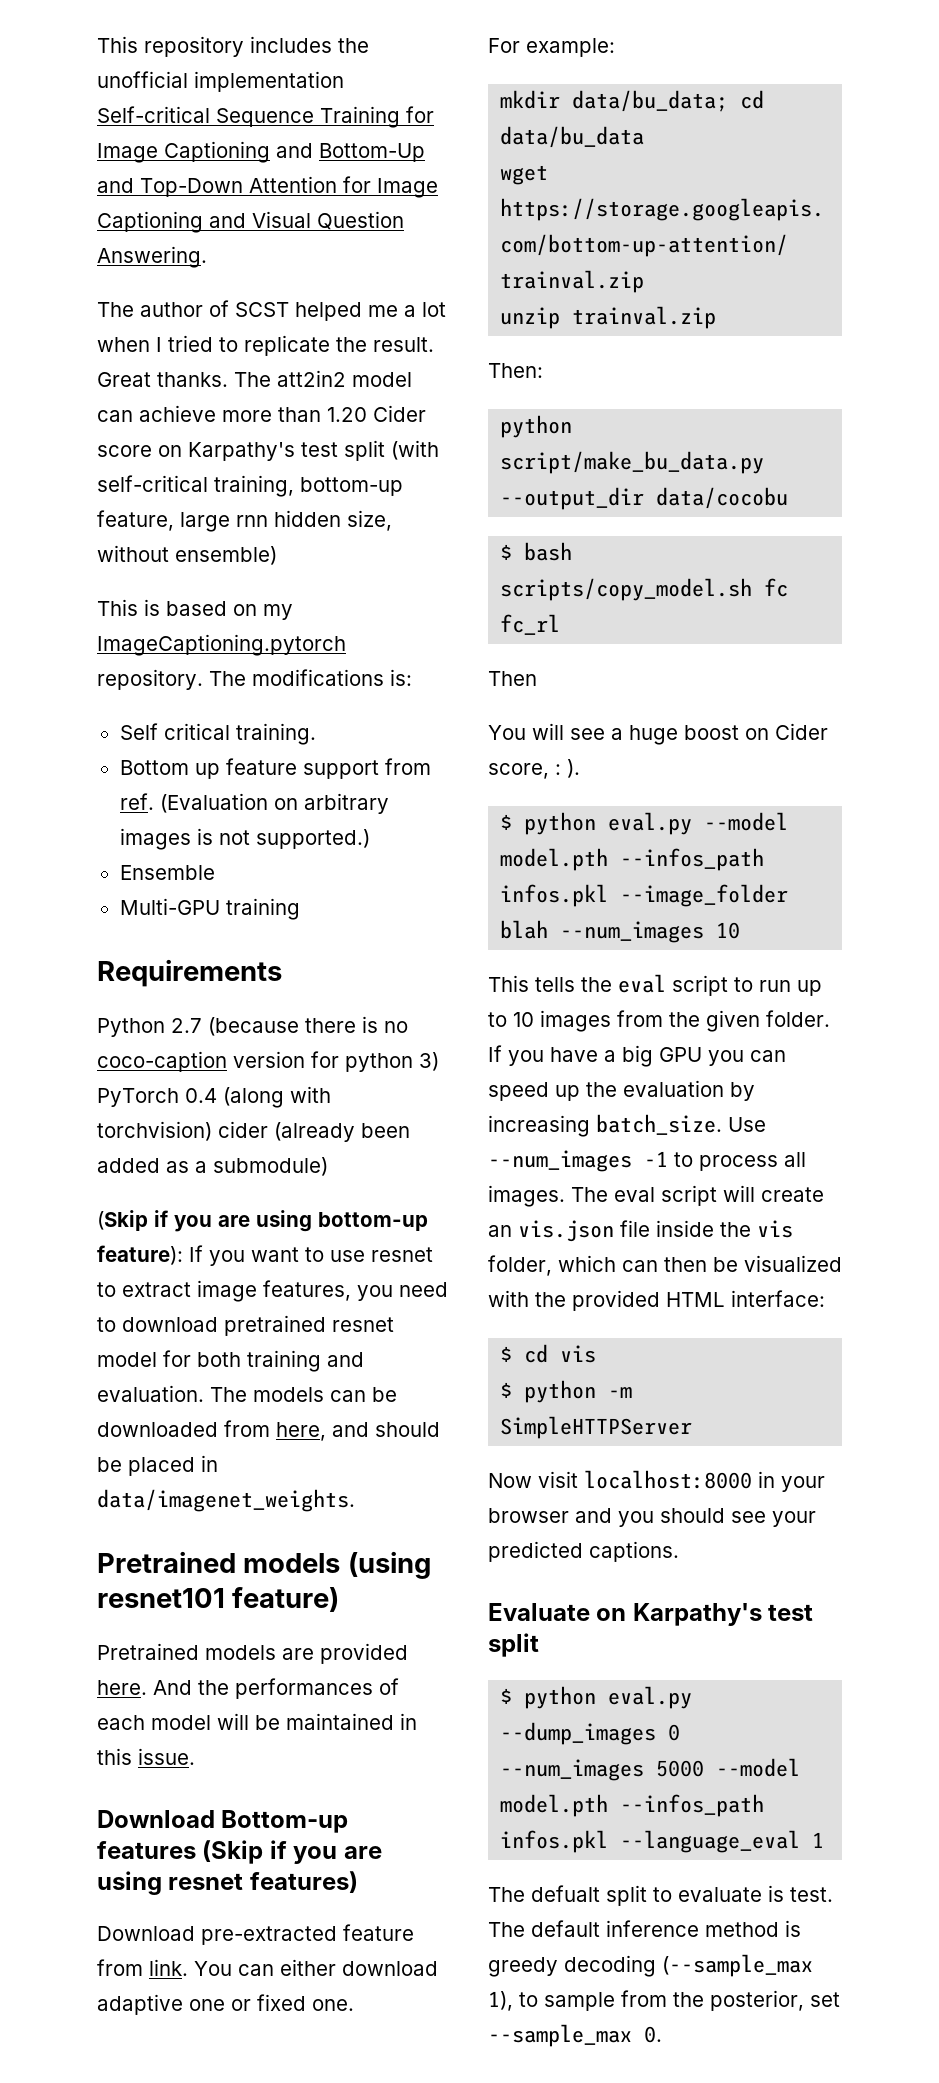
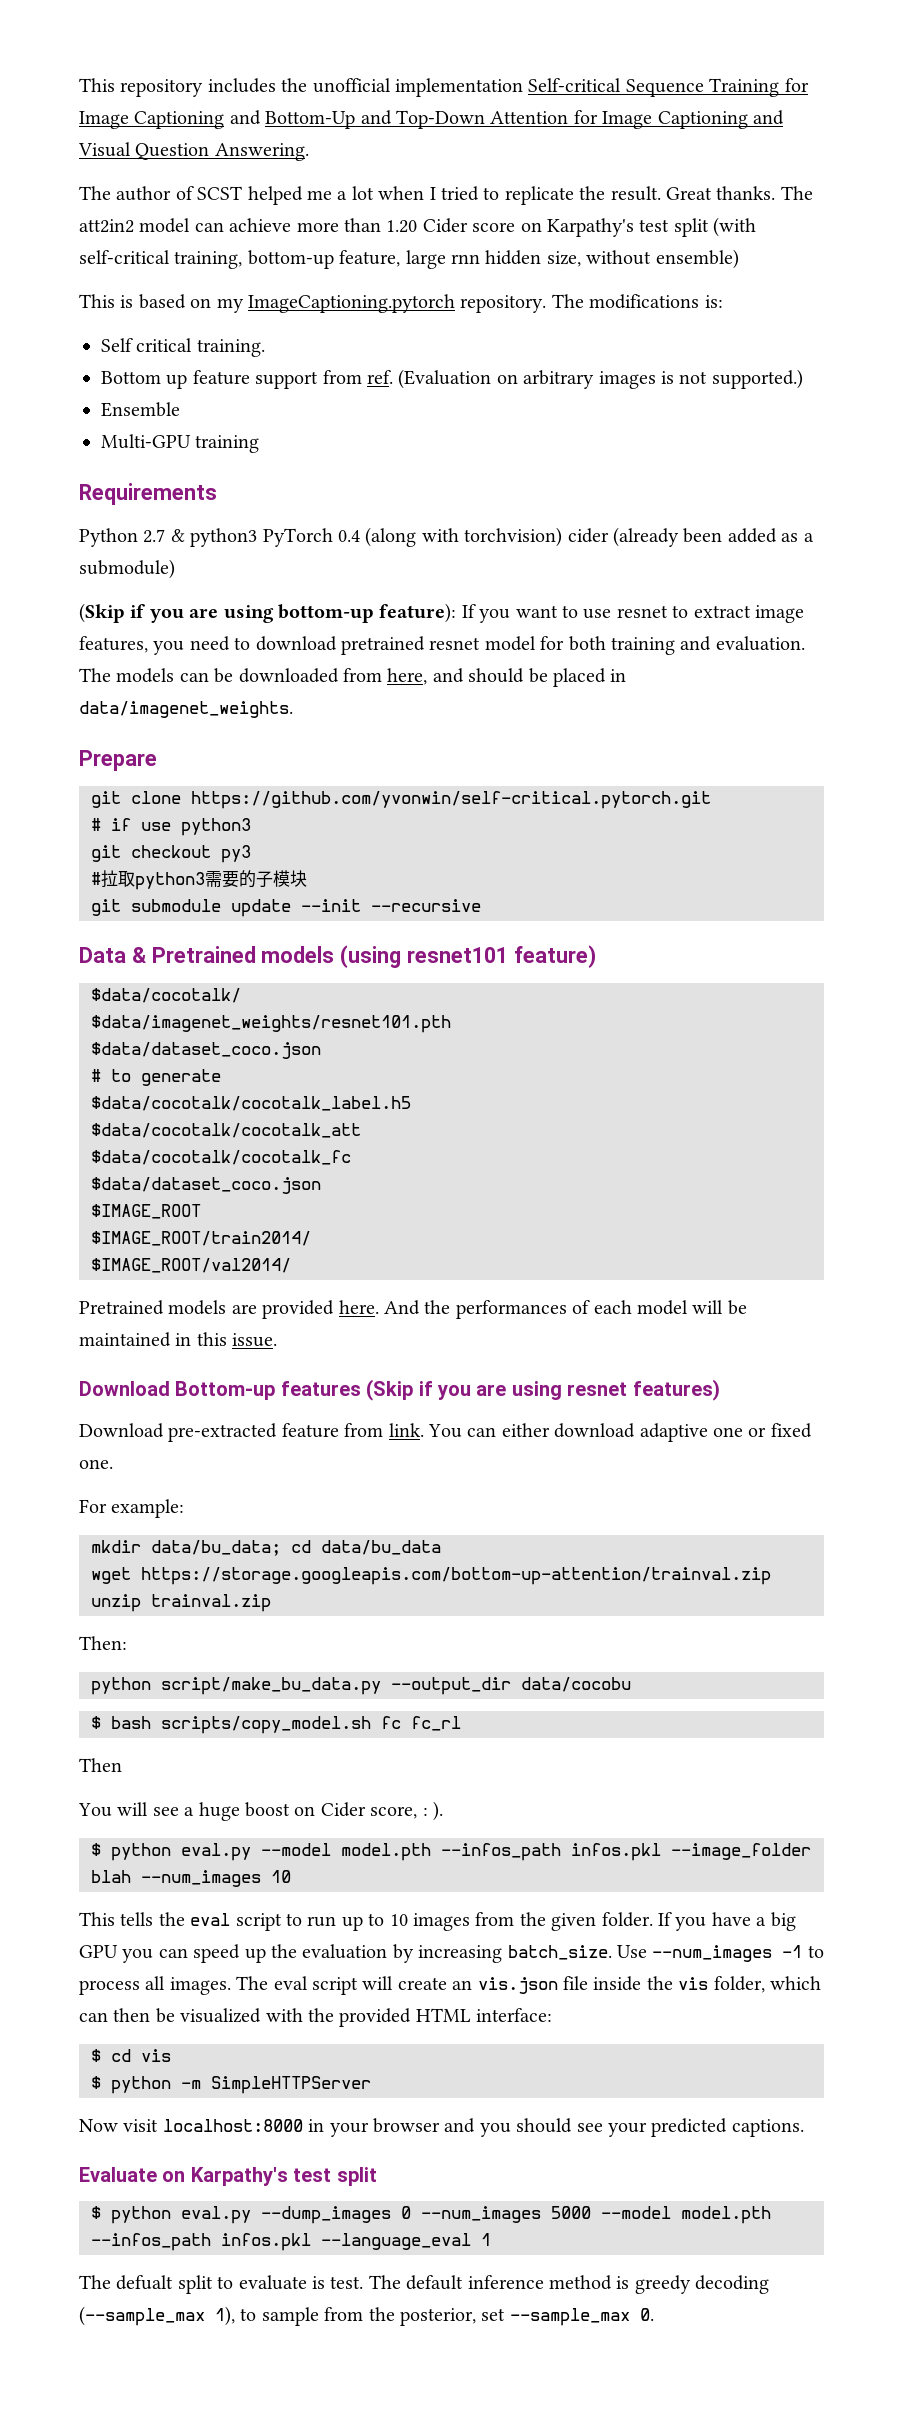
[208,1016,408,1036] [97,1051,439,1072] (because there is no coco-caption version for python 3) -> [170,528,258,547] & python3
(355, 1500) none -> [79,750,157,771] [91,791,711,809] [91,818,251,836] [91,845,251,863] [91,870,307,890] [91,899,481,917] [79,947,146,963] Prepare // git clone https://github.com/yvonwin/self-critical.pytorch.git // # if use python3 // git checkout py3 // #拉取python3需要的子模块 // git submodule update --init --recursive // Data &
(340, 1599) none -> [91,988,241,1003] [91,1015,451,1033] [91,1042,321,1059] [91,1069,221,1086] [91,1096,411,1111] [91,1123,361,1138] [91,1150,351,1165] [91,1177,321,1194] [91,1204,201,1219] [91,1231,311,1246] [91,1258,291,1273] // $data/cocotalk/ // $data/imagenet_weights/resnet101.pth // $data/dataset_coco.json // # to generate // $data/cocotalk/cocotalk_label.h5 // $data/cocotalk/cocotalk_att // $data/cocotalk/cocotalk_fc // $data/dataset_coco.json // $IMAGE_ROOT // $IMAGE_ROOT/train2014/ // $IMAGE_ROOT/val2014/

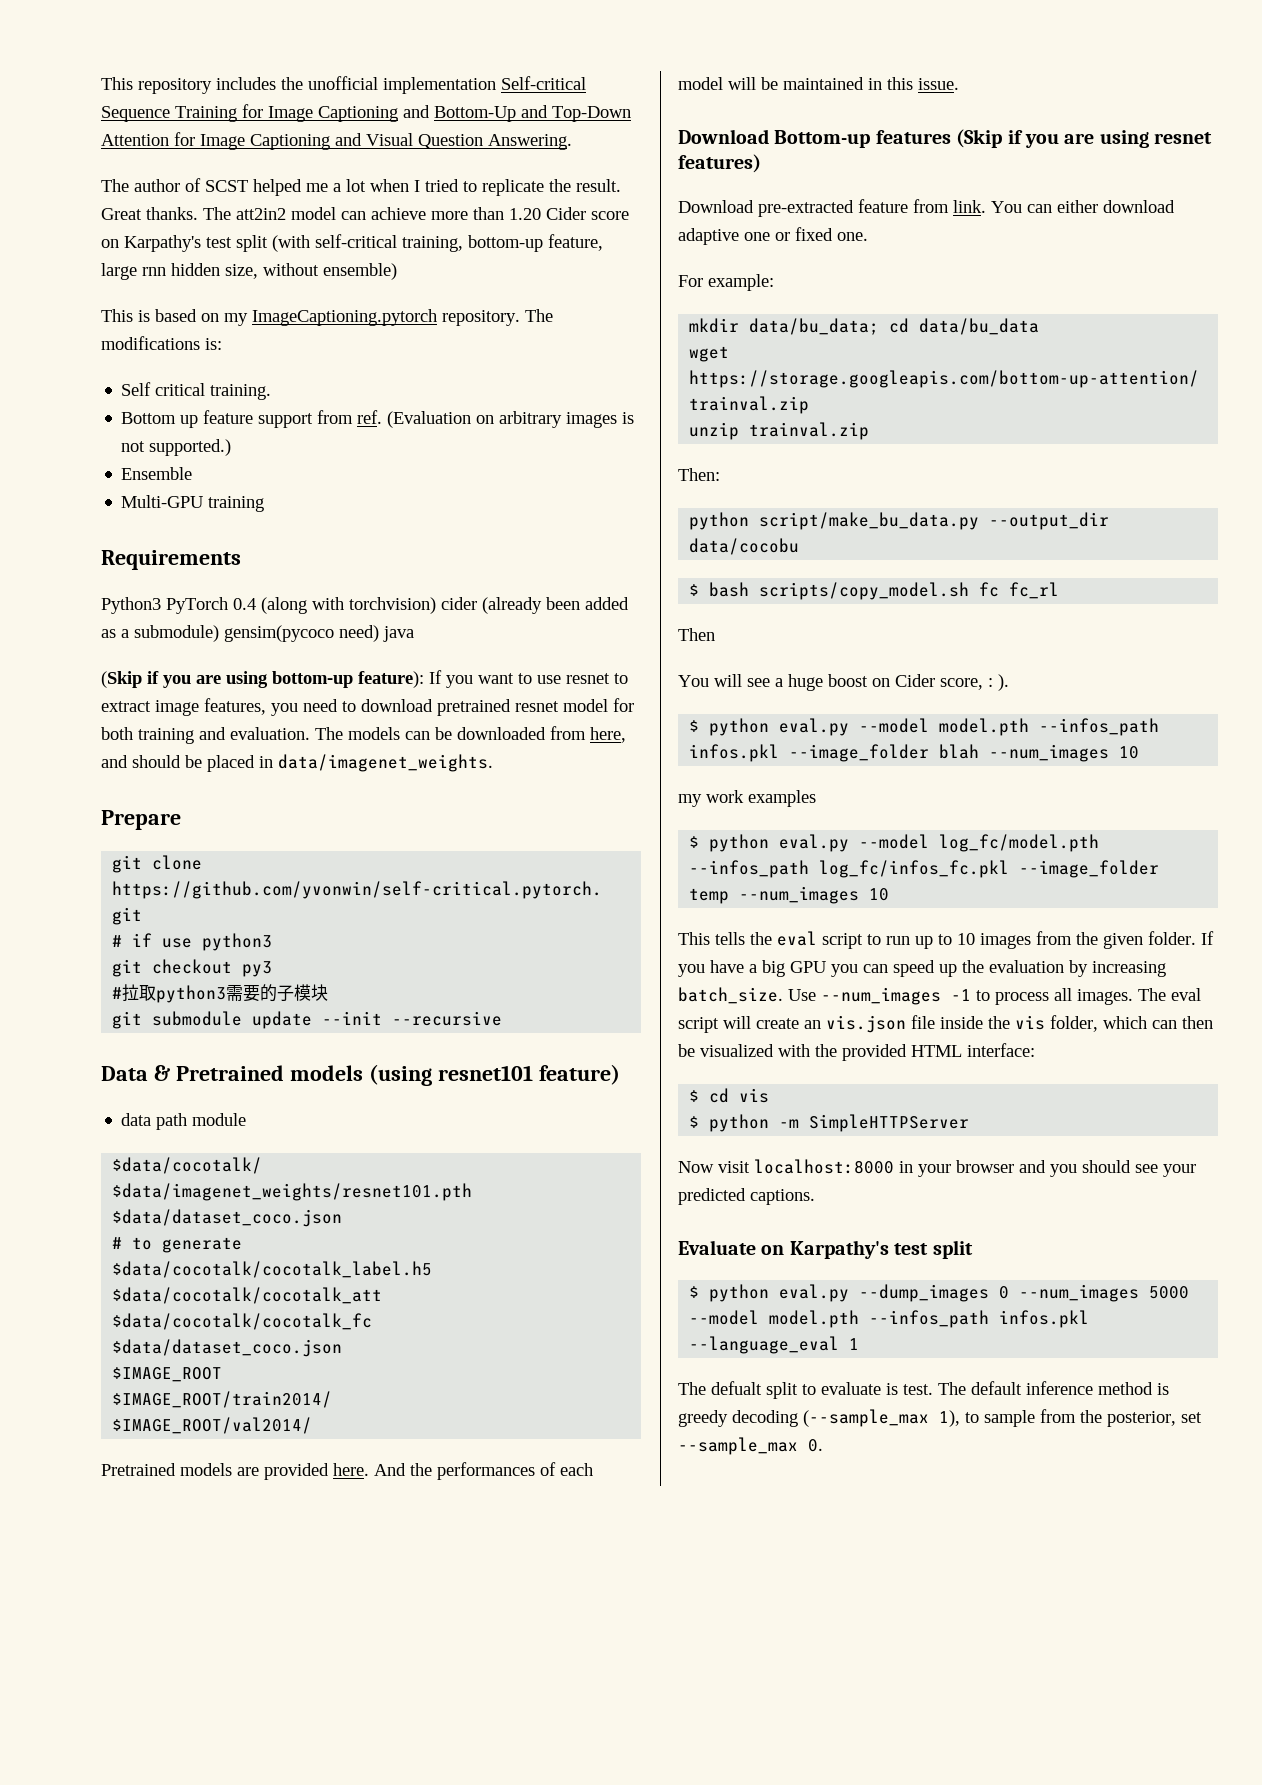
[79,528,258,547] Python 2.7 & python3 -> [101,597,161,614] Python3
(175, 569) none -> [224,625,414,642] gensim(pycoco need) java
(596, 956) none -> [121,1113,247,1130] // data path module
(291, 1876) none -> [678,790,816,807] [689,834,1100,852] [689,860,1160,878] [689,886,890,904] // my work examples // $ python eval.py --model log_fc/model.pth --infos_path log_fc/infos_fc.pkl --image_folder temp --num_images 10

